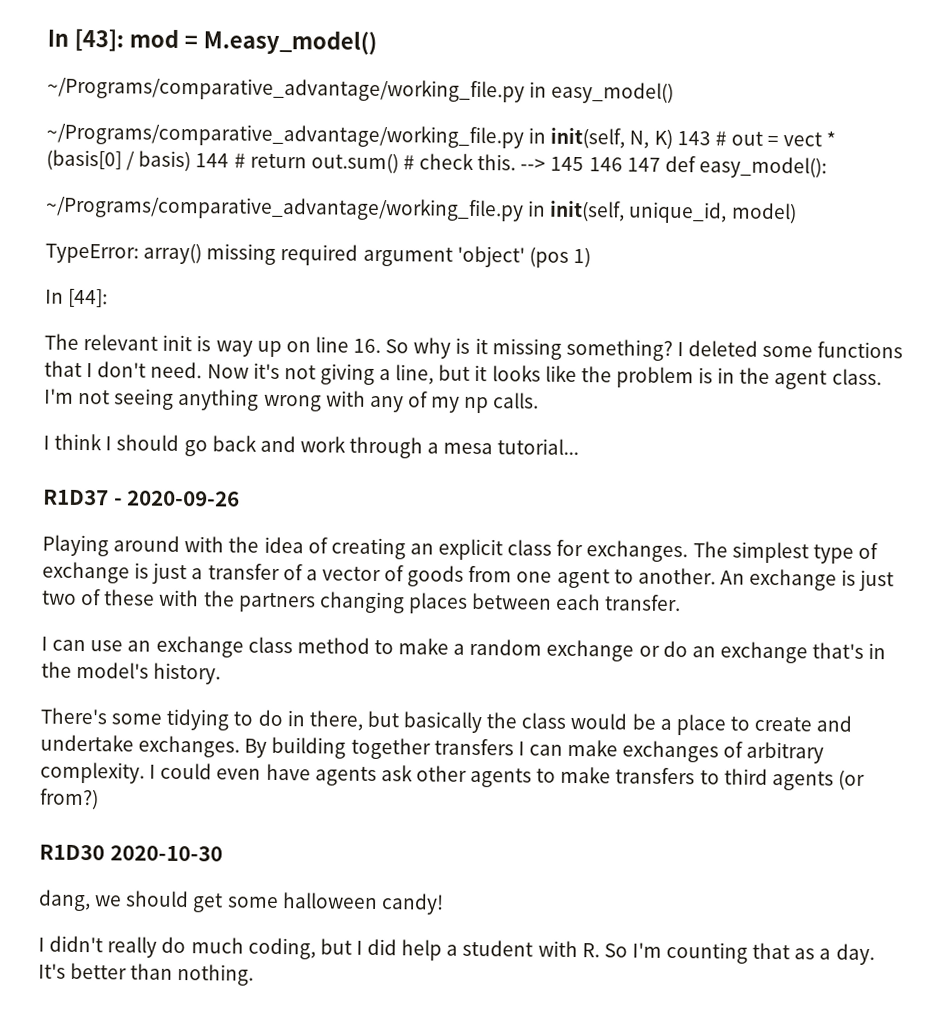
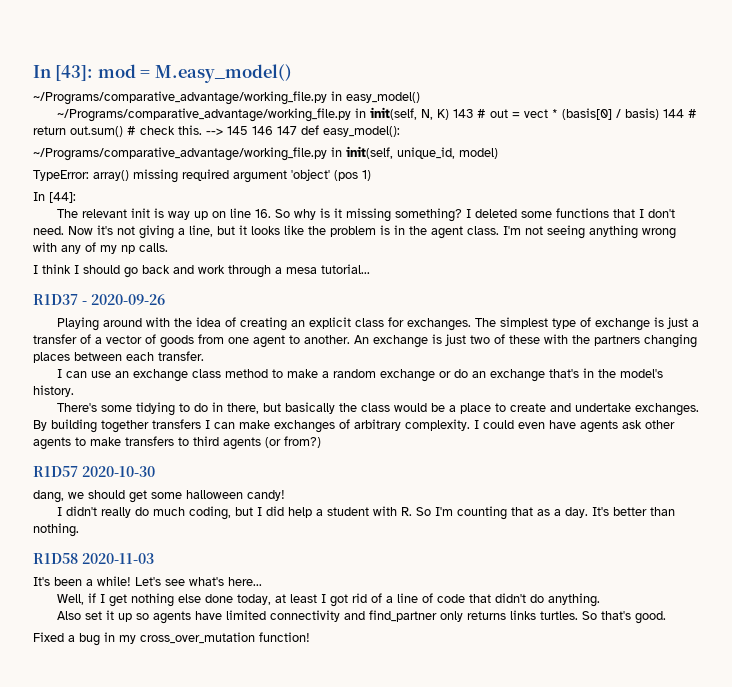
[39,844,105,861] R1D30 -> [33,466,78,477] R1D57
(255, 975) none -> [33,553,154,564] [33,576,262,586] [56,593,600,607] [56,610,666,624] [33,632,310,646] // R1D58 2020-11-03 // It's been a while! Let's see what's here... // Well, if I get nothing else done today, at least I got rid of a line of code that didn't do anything. // Also set it up so agents have limited connectivity and find_partner only returns links turtles. So that's good. // Fixed a bug in my cross_over_mutation function!

